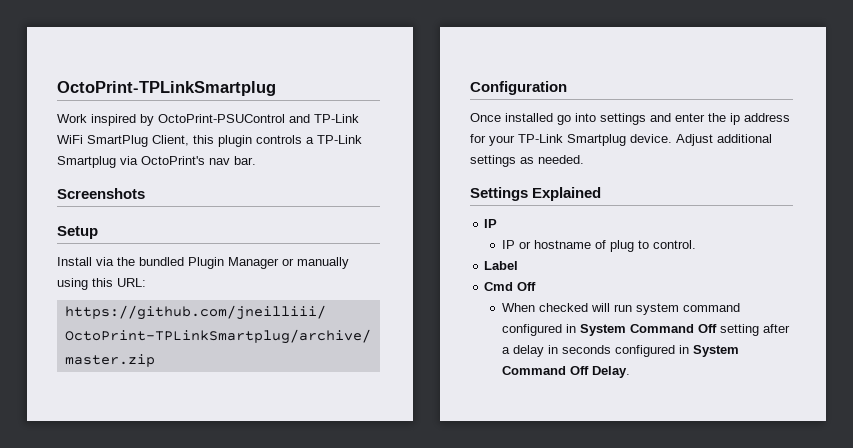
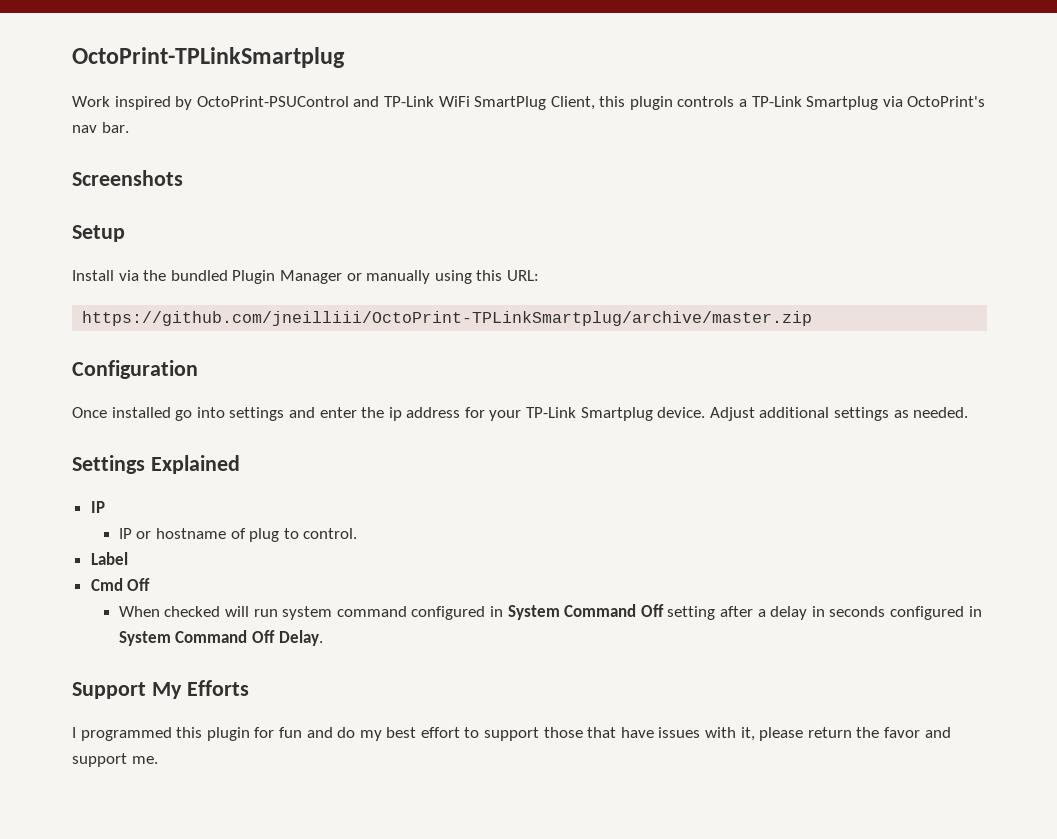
(630, 372) none -> [72,680,249,699] [72,727,951,741] [72,753,158,767] // Support My Efforts // I programmed this plugin for fun and do my best effort to support those that have issues with it, please return the favor and support me.

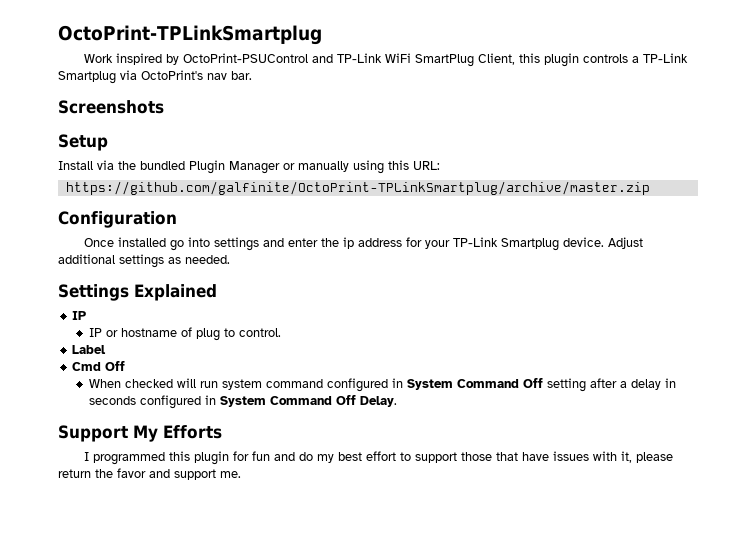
[82,311,813,326] https://github.com/jneilliii/OctoPrint-TPLinkSmartplug/archive/master.zip -> [65,181,650,195] https://github.com/galfinite/OctoPrint-TPLinkSmartplug/archive/master.zip

